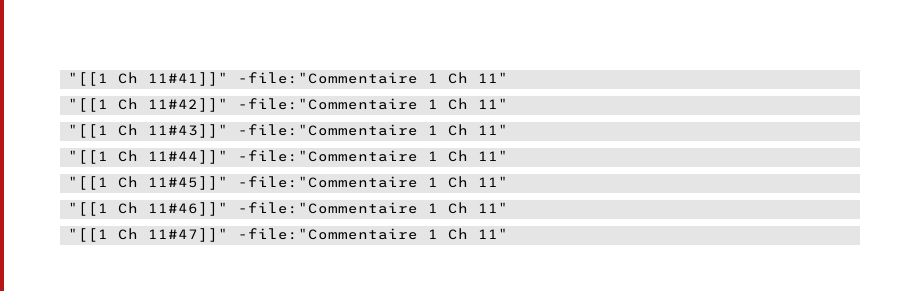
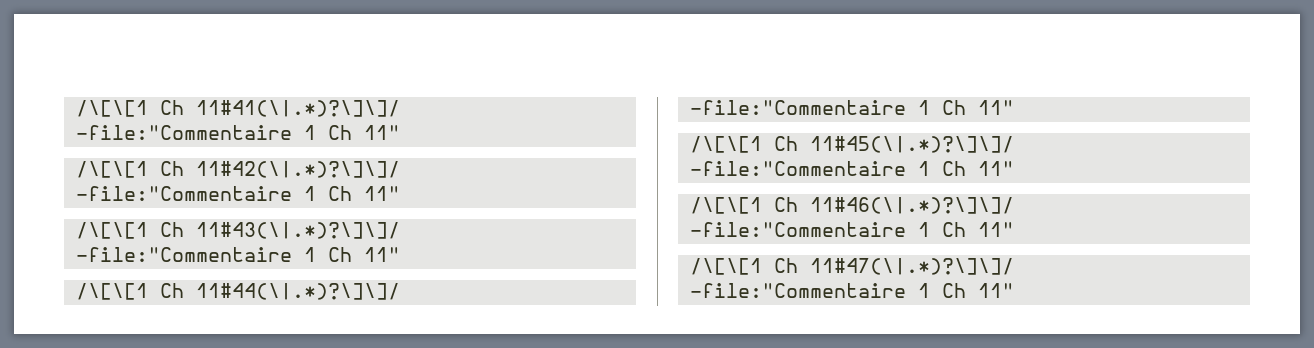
[68,72,509,86] [68,98,509,112] [68,124,509,138] [68,150,509,164] [68,176,509,190] [68,202,509,216] [68,228,229,242] "[[1 Ch 11#41]]" -file:"Commentaire 1 Ch 11" // "[[1 Ch 11#42]]" -file:"Commentaire 1 Ch 11" // "[[1 Ch 11#43]]" -file:"Commentaire 1 Ch 11" // "[[1 Ch 11#44]]" -file:"Commentaire 1 Ch 11" // "[[1 Ch 11#45]]" -file:"Commentaire 1 Ch 11" // "[[1 Ch 11#46]]" -file:"Commentaire 1 Ch 11" // "[[1 Ch 11#47]]" -> [76,100,401,117] [76,125,401,140] [76,161,401,178] [76,186,401,201] [76,222,401,239] [76,247,401,262] [76,283,401,300] [690,100,1015,115] [690,136,1015,153] [690,161,1015,176] [690,197,1015,214] [690,222,1015,237] [690,258,1015,275] /\[\[1 Ch 11#41(\|.*)?\]\]/ -file:"Commentaire 1 Ch 11" // /\[\[1 Ch 11#42(\|.*)?\]\]/ -file:"Commentaire 1 Ch 11" // /\[\[1 Ch 11#43(\|.*)?\]\]/ -file:"Commentaire 1 Ch 11" // /\[\[1 Ch 11#44(\|.*)?\]\]/ -file:"Commentaire 1 Ch 11" // /\[\[1 Ch 11#45(\|.*)?\]\]/ -file:"Commentaire 1 Ch 11" // /\[\[1 Ch 11#46(\|.*)?\]\]/ -file:"Commentaire 1 Ch 11" // /\[\[1 Ch 11#47(\|.*)?\]\]/

